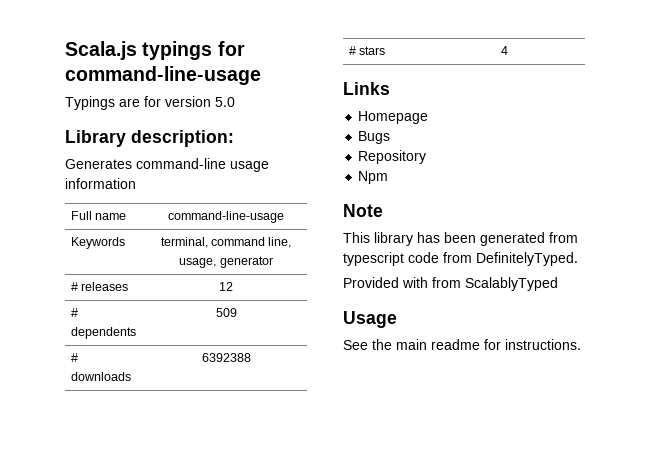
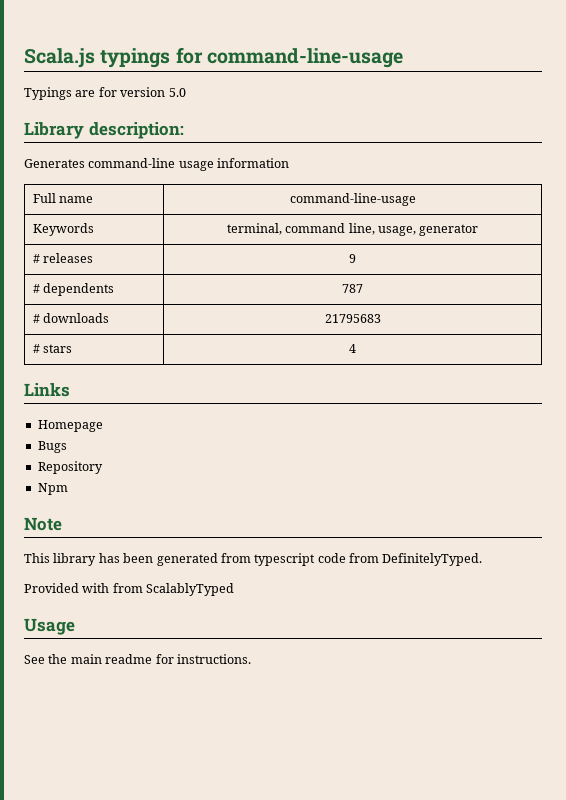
[219,282,233,291] 12 -> [349,254,356,263] 9
[215,308,237,317] 509 -> [342,284,363,293] 787
[201,353,251,362] 6392388 -> [324,314,381,323] 21795683

